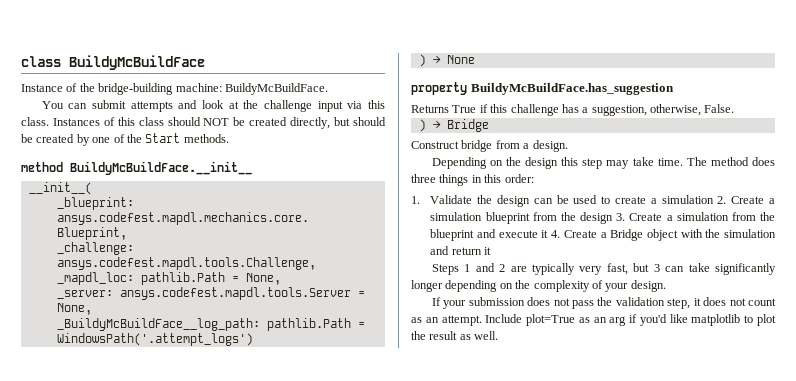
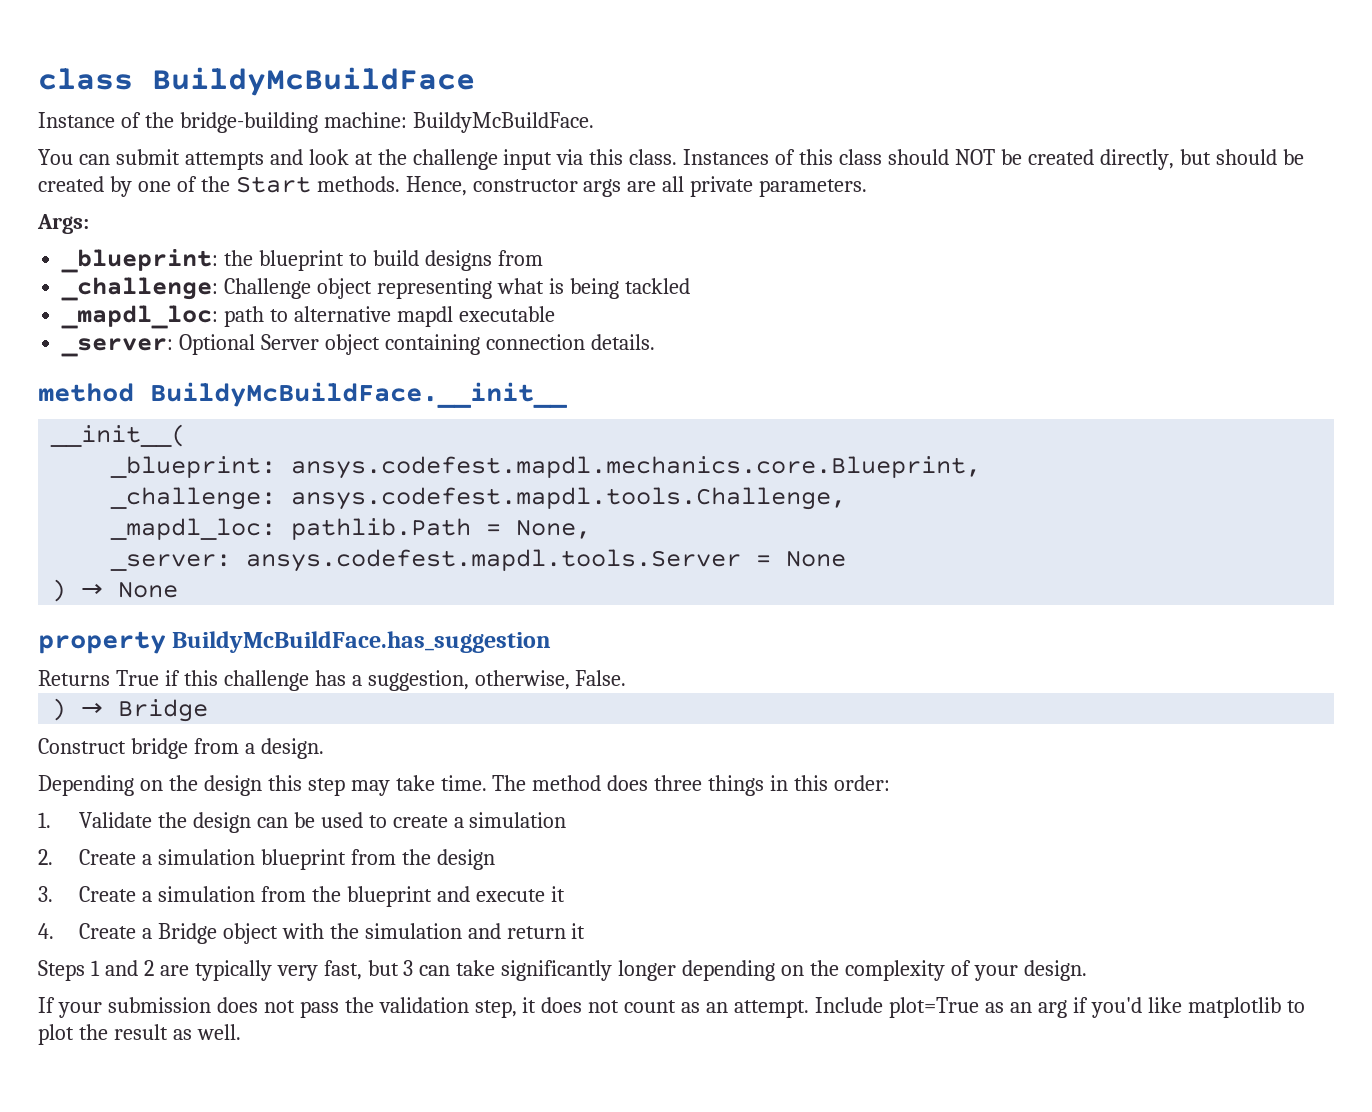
(229, 138) none -> [405,176,868,197] [37,214,89,234] [61,249,543,273] [61,277,690,301] [61,305,555,329] [61,334,655,357] Hence, constructor args are all private parameters. // Args: // _blueprint: the blueprint to build designs from // _challenge: Challenge object representing what is being tackled // _mapdl_loc: path to alternative mapdl executable // _server: Optional Server object containing connection details.
[357,291,365,297] [56,303,92,315] [56,318,365,331] [56,333,253,346] = None, // _BuildyMcBuildFace__log_path: pathlib.Path = WindowsPath('.attempt_logs') -> [756,551,847,567] = None
(714, 199) none -> (567, 820) //
(614, 218) none -> (495, 859) //
(549, 234) none -> (565, 894) //

